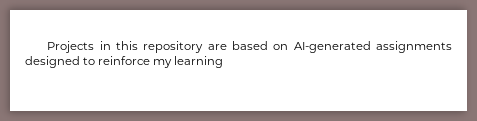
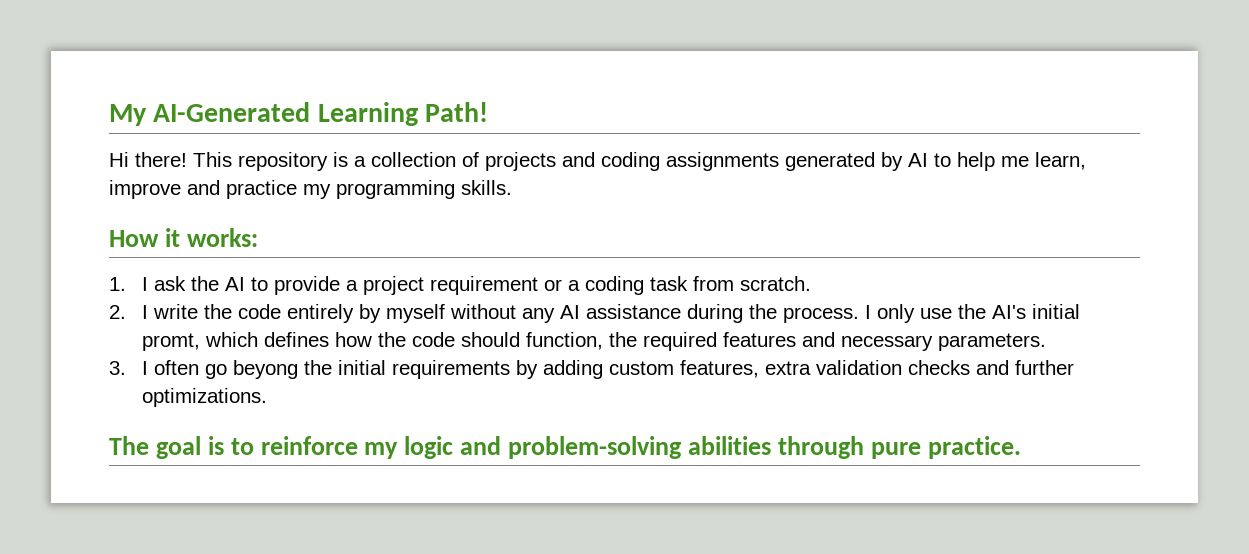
[47,41,452,53] [25,56,224,68] Projects in this repository are based on AI-generated assignments designed to reinforce my learning -> [109,102,489,126] [109,152,1086,171] [109,180,512,199] [109,228,258,247] [109,276,812,295] [109,304,1081,323] [142,332,1047,351] [109,360,1075,379] [142,388,268,407] [109,436,1021,459] My AI-Generated Learning Path! // Hi there! This repository is a collection of projects and coding assignments generated by AI to help me learn, improve and practice my programming skills. // How it works: // 1. I ask the AI to provide a project requirement or a coding task from scratch. // 2. I write the code entirely by myself without any AI assistance during the process. I only use the AI's initial promt, which defines how the code should function, the required features and necessary parameters. // 3. I often go beyong the initial requirements by adding custom features, extra validation checks and further optimizations. // The goal is to reinforce my logic and problem-solving abilities through pure practice.

